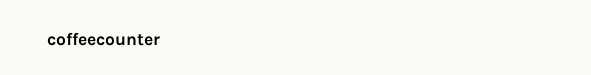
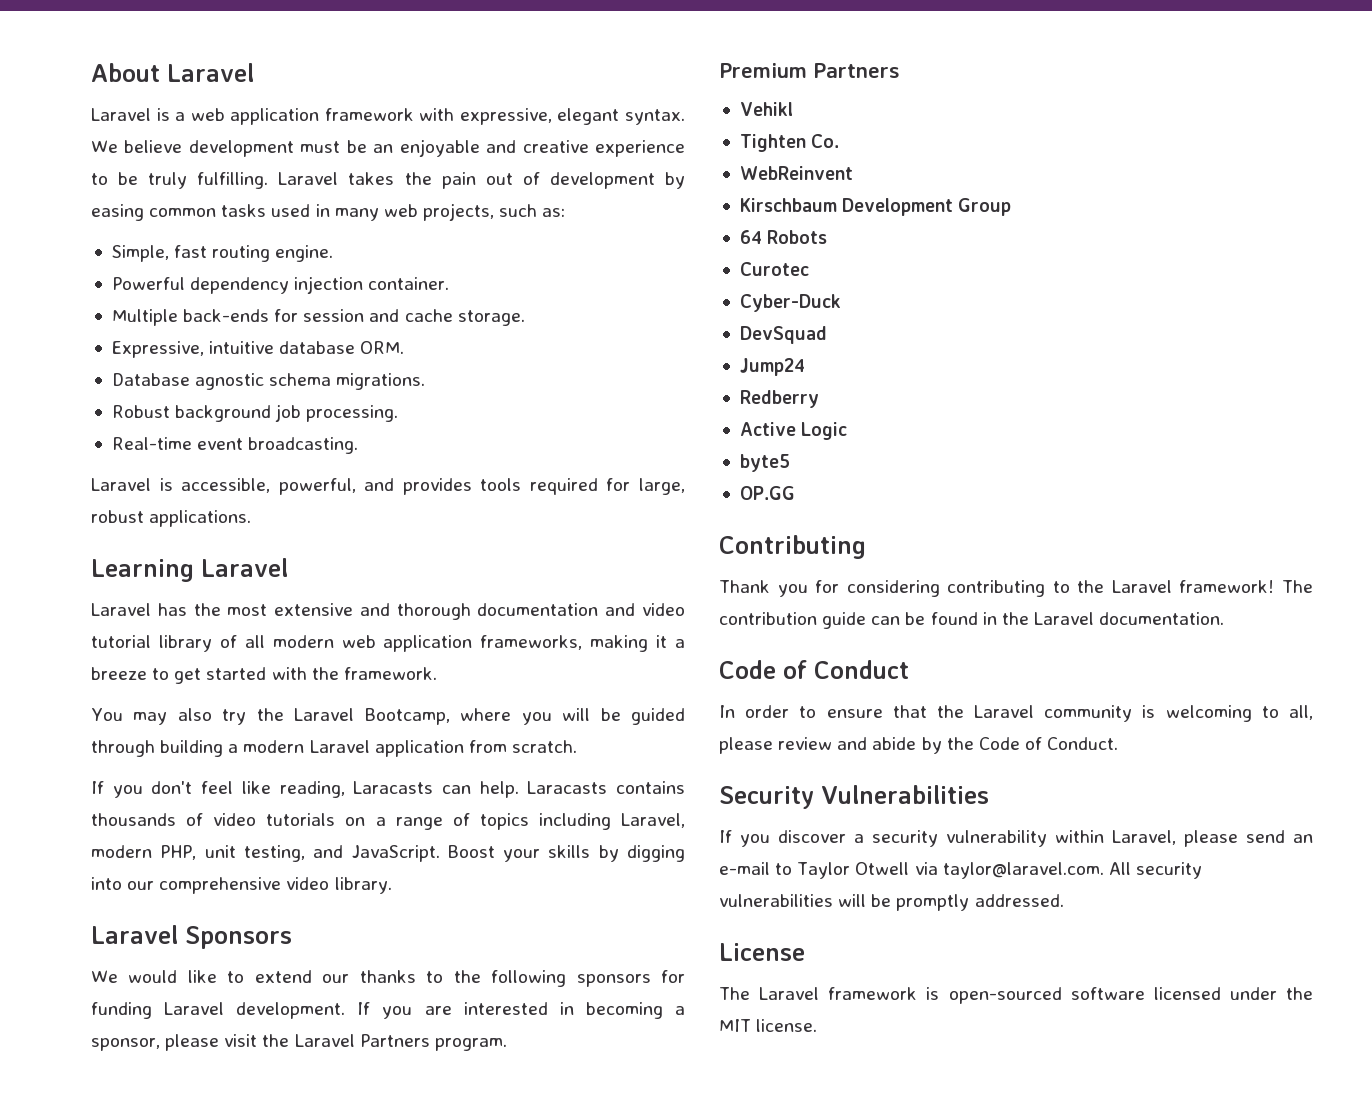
[47,32,160,46] coffeecounter -> [91,63,254,82] [91,108,685,125] [91,139,685,157] [91,172,685,189] [91,203,566,221] [111,245,334,262] [111,276,450,294] [111,309,525,326] [111,341,405,358] [111,373,426,390] [111,404,399,422] [111,437,359,454] [91,478,685,495] [91,510,252,527] [91,558,288,582] [91,603,685,620] [91,635,685,652] [91,667,437,684] [91,708,685,725] [91,740,577,757] [91,781,685,798] [91,813,686,830] [91,845,685,862] [91,877,392,894] [91,925,292,949] [91,970,685,987] [91,1002,686,1019] [91,1034,507,1051] [719,63,900,78] [739,102,793,116] [739,134,840,152] [739,166,853,180] [739,198,1012,216] [739,230,828,244] [739,262,809,276] [739,294,841,312] [739,326,827,344] [739,358,805,376] [739,390,819,408] [739,422,848,440] [739,454,790,472] [739,486,795,500] [719,535,866,559] [719,580,1313,597] [719,612,1225,629] [719,660,909,679] [719,705,1313,722] [719,737,1119,754] [719,785,989,809] [719,830,1313,847] [719,862,1202,879] [719,894,1064,911] [719,943,805,961] [719,987,1313,1004] [719,1019,818,1032] About Laravel // Laravel is a web application framework with expressive, elegant syntax. We believe development must be an enjoyable and creative experience to be truly fulfilling. Laravel takes the pain out of development by easing common tasks used in many web projects, such as: // Simple, fast routing engine. // Powerful dependency injection container. // Multiple back-ends for session and cache storage. // Expressive, intuitive database ORM. // Database agnostic schema migrations. // Robust background job processing. // Real-time event broadcasting. // Laravel is accessible, powerful, and provides tools required for large, robust applications. // Learning Laravel // Laravel has the most extensive and thorough documentation and video tutorial library of all modern web application frameworks, making it a breeze to get started with the framework. // You may also try the Laravel Bootcamp, where you will be guided through building a modern Laravel application from scratch. // If you don't feel like reading, Laracasts can help. Laracasts contains thousands of video tutorials on a range of topics including Laravel, modern PHP, unit testing, and JavaScript. Boost your skills by digging into our comprehensive video library. // Laravel Sponsors // We would like to extend our thanks to the following sponsors for funding Laravel development. If you are interested in becoming a sponsor, please visit the Laravel Partners program. // Premium Partners // Vehikl // Tighten Co. // WebReinvent // Kirschbaum Development Group // 64 Robots // Curotec // Cyber-Duck // DevSquad // Jump24 // Redberry // Active Logic // byte5 // OP.GG // Contributing // Thank you for considering contributing to the Laravel framework! The contribution guide can be found in the Laravel documentation. // Code of Conduct // In order to ensure that the Laravel community is welcoming to all, please review and abide by the Code of Conduct. // Security Vulnerabilities // If you discover a security vulnerability within Laravel, please send an e-mail to Taylor Otwell via taylor@laravel.com. All security vulnerabilities will be promptly addressed. // License // The Laravel framework is open-sourced software licensed under the MIT license.

